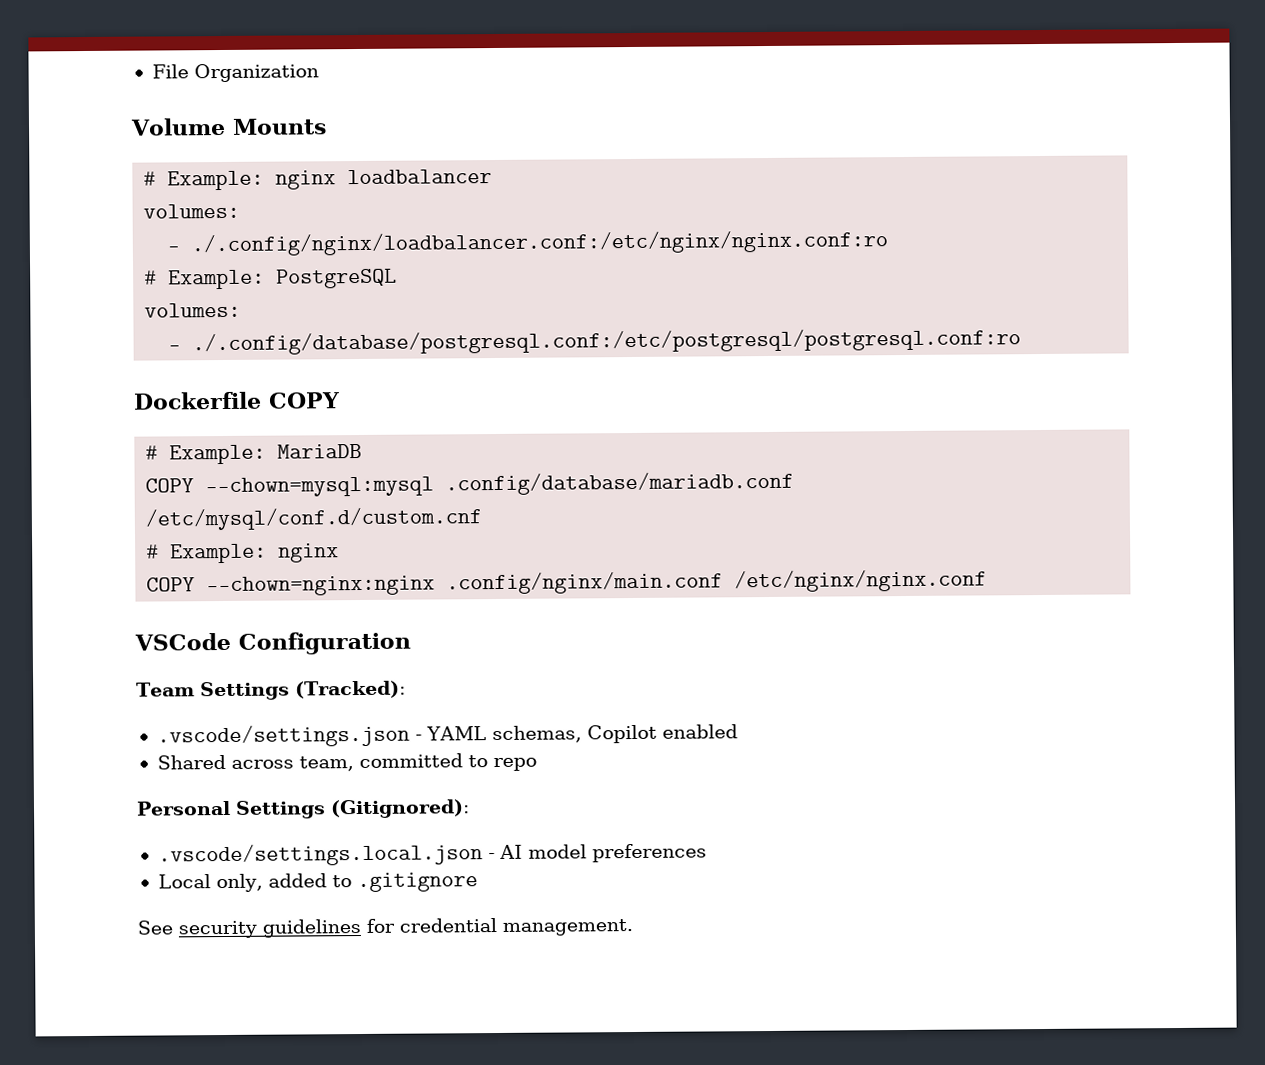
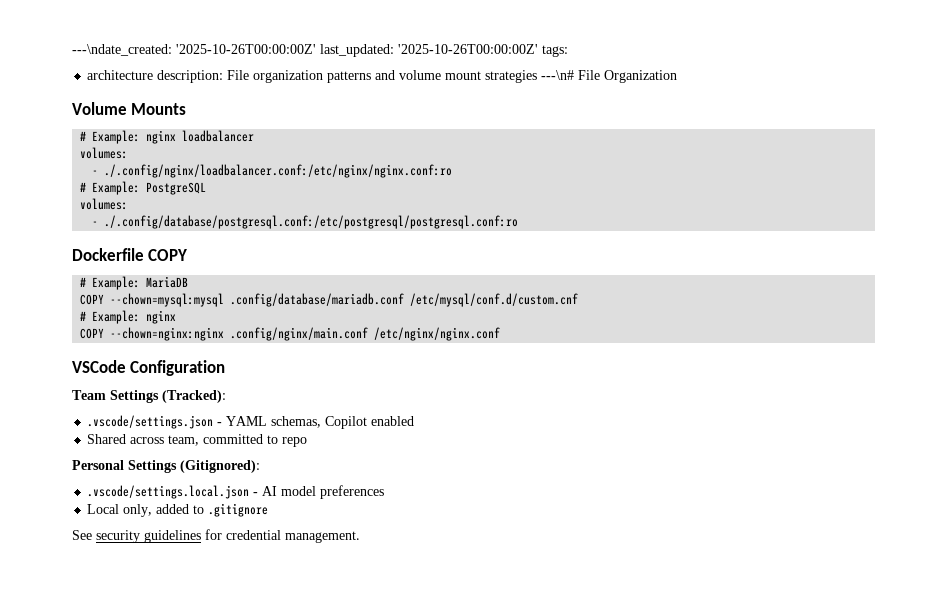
(151, 71) none -> [72,44,568,57] [87,70,575,83] ---\ndate_created: '2025-10-26T00:00:00Z' last_updated: '2025-10-26T00:00:00Z' tags: // architecture description: File organization patterns and volume mount strategies ---\n#

